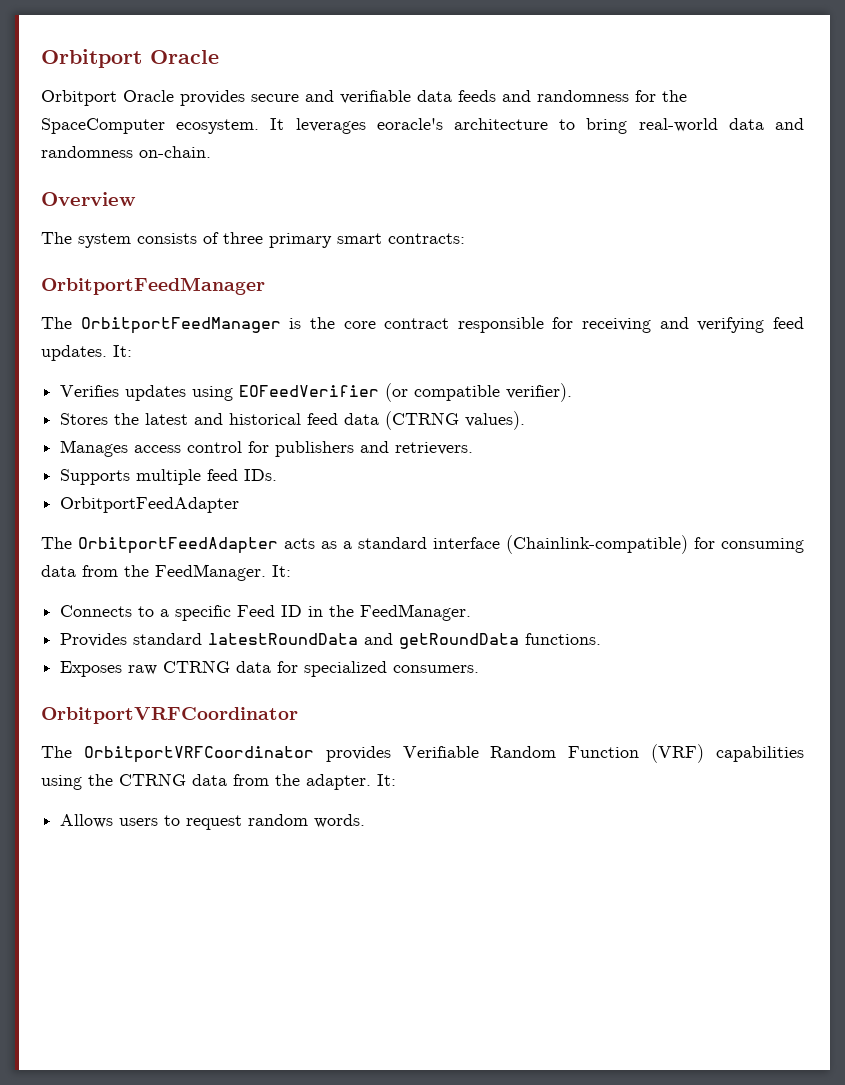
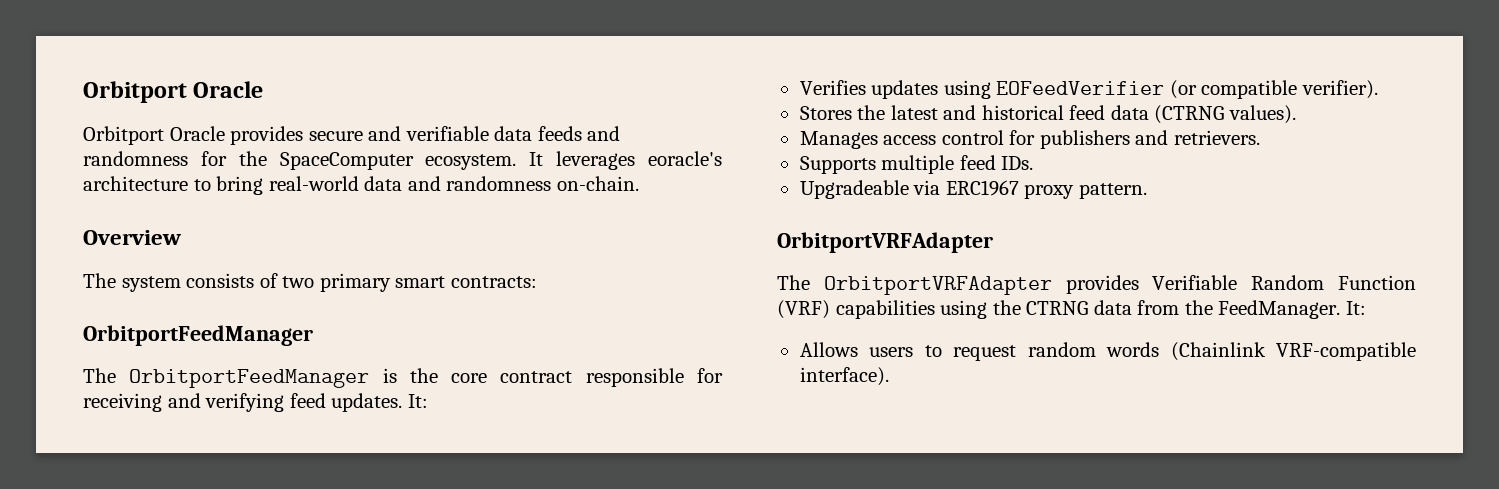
[223,232,263,244] three -> [282,276,315,288] two
[60,497,240,513] [41,535,804,554] [41,564,291,581] [60,604,472,621] [60,633,602,649] [60,660,480,677] [41,707,298,724] [41,746,314,763] OrbitportFeedAdapter // The OrbitportFeedAdapter acts as a standard interface (Chainlink-compatible) for consuming data from the FeedManager. It: // Connects to a specific Feed ID in the FeedManager. // Provides standard latestRoundData and getRoundData functions. // Exposes raw CTRNG data for specialized consumers. // OrbitportVRFCoordinator // The OrbitportVRFCoordinator -> [799,180,1147,199] [777,232,993,253] [777,275,1052,295] Upgradeable via ERC1967 proxy pattern. // OrbitportVRFAdapter // The OrbitportVRFAdapter
[306,774,371,790] adapter. -> [1218,300,1341,319] FeedManager.
[314,814,366,828] words. -> [1106,342,1416,361] [799,367,889,386] words (Chainlink VRF-compatible interface).

